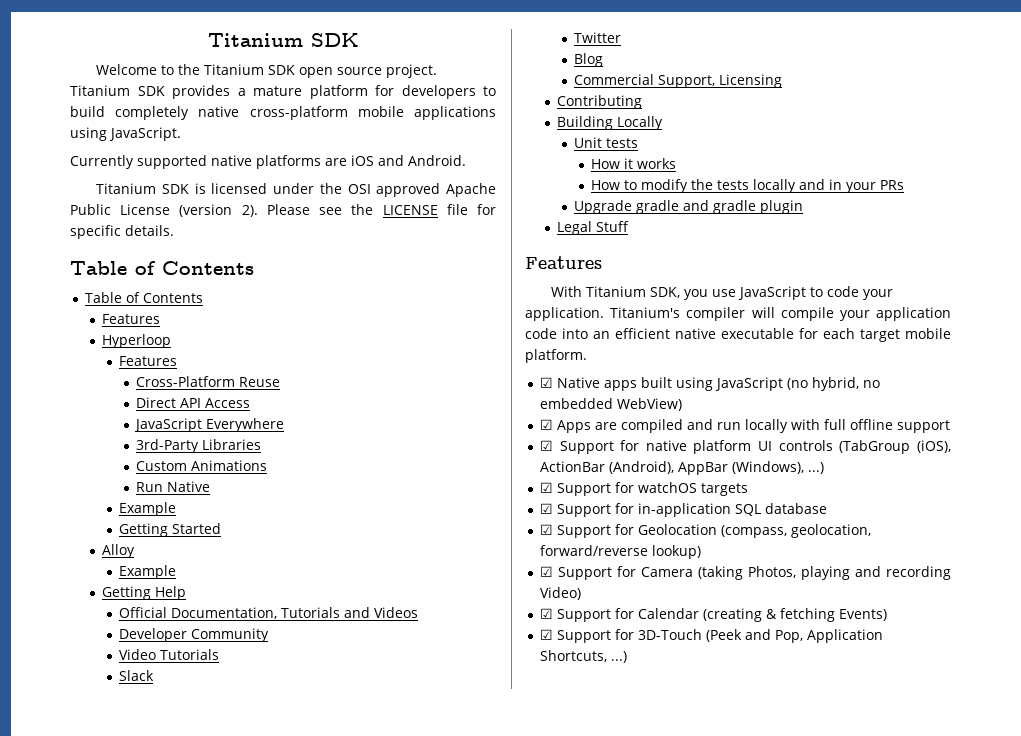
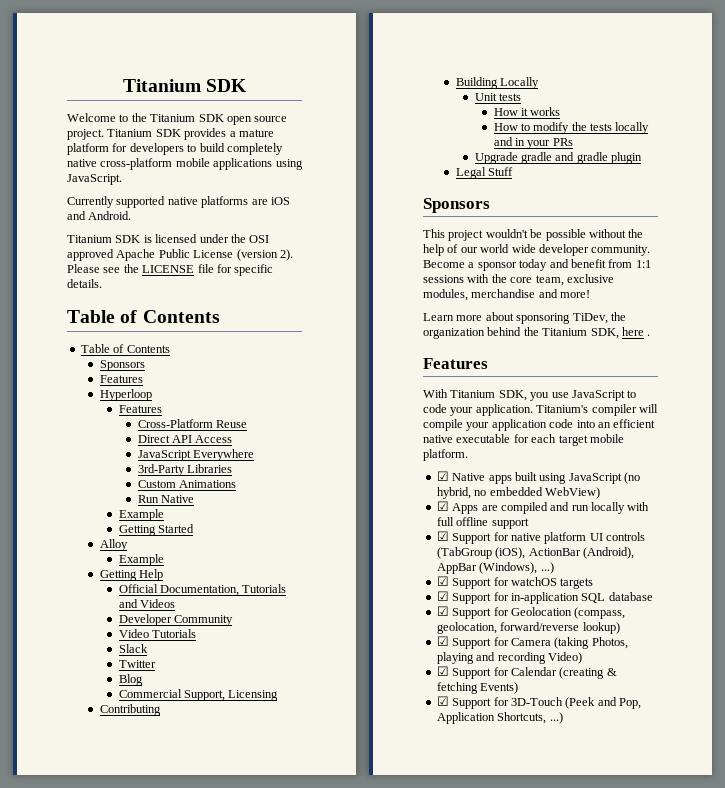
(203, 298) none -> [99,360,145,371] // Sponsors
(629, 226) none -> [423,198,490,213] [423,229,644,241] [423,244,651,256] [423,259,651,271] [423,274,614,286] [423,289,591,301] [423,312,626,324] [423,327,651,339] // Sponsors // This project wouldn't be possible without the help of our world wide developer community. Become a sponsor today and benefit from 1:1 sessions with the core team, exclusive modules, merchandise and more! // Learn more about sponsoring TiDev, the organization behind the Titanium SDK, here .

